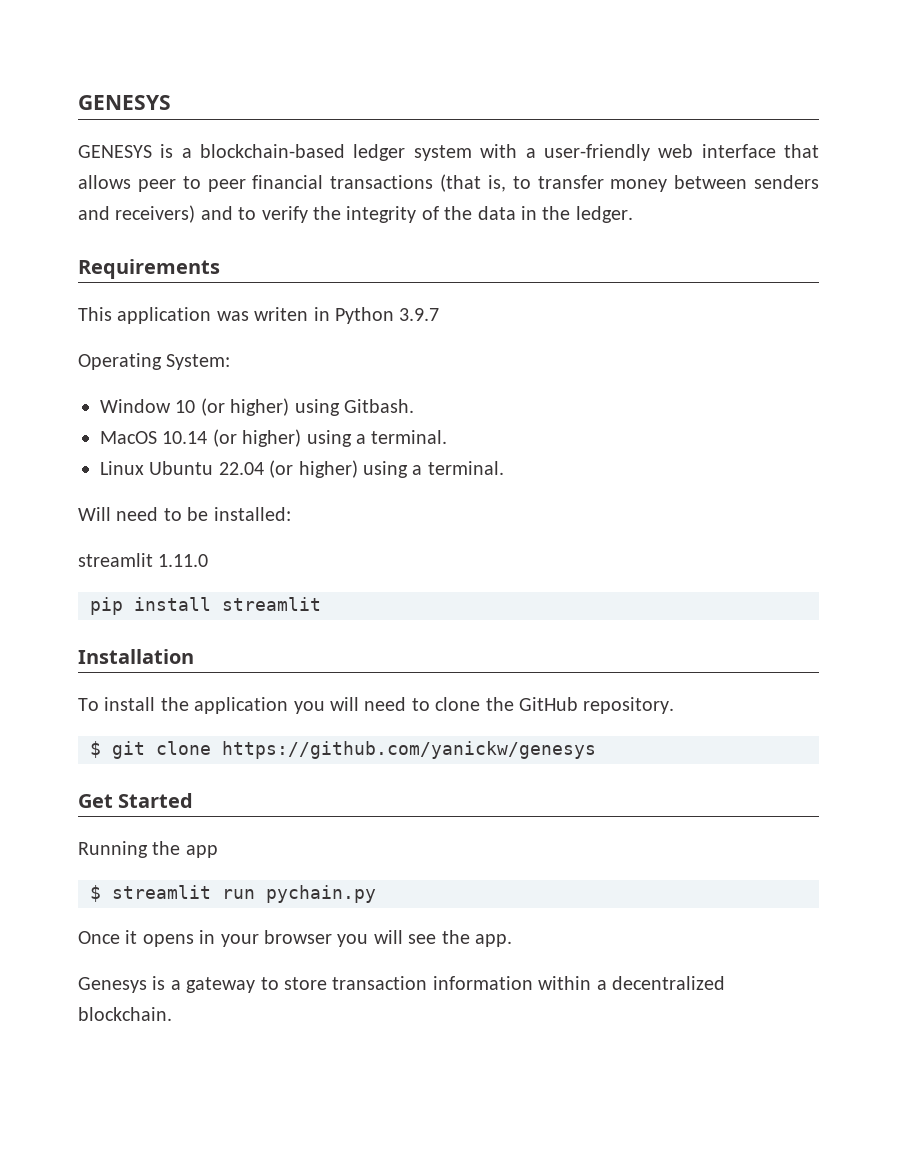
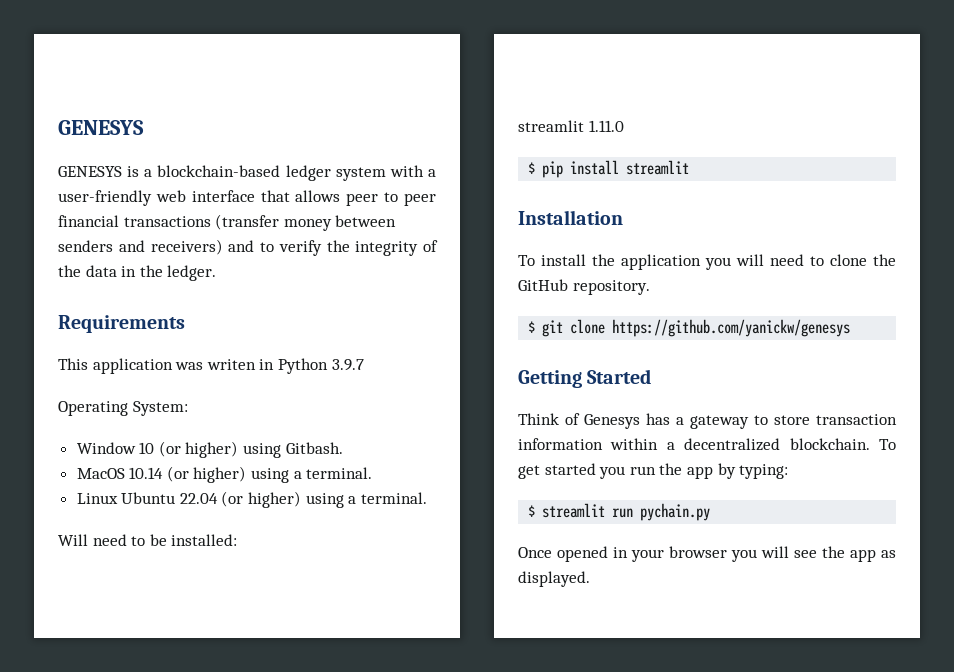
[439,174,604,192] (that is, to transfer -> [215,214,280,230] (transfer
(209, 560) none -> [528,162,536,174] $
[78,794,113,808] Get -> [518,370,582,388] Getting
[78,841,218,858] [90,885,376,903] [78,930,512,947] [78,976,166,993] Running the app // $ streamlit run pychain.py // Once it opens in your browser you will see the app. // Genesys is -> [518,413,670,429] Think of Genesys has
(172, 1014) none -> [879,439,896,450] [518,463,789,479] [528,503,711,521] [518,546,896,562] [518,571,590,587] To get started you run the app by typing: // $ streamlit run pychain.py // Once opened in your browser you will see the app as displayed.

